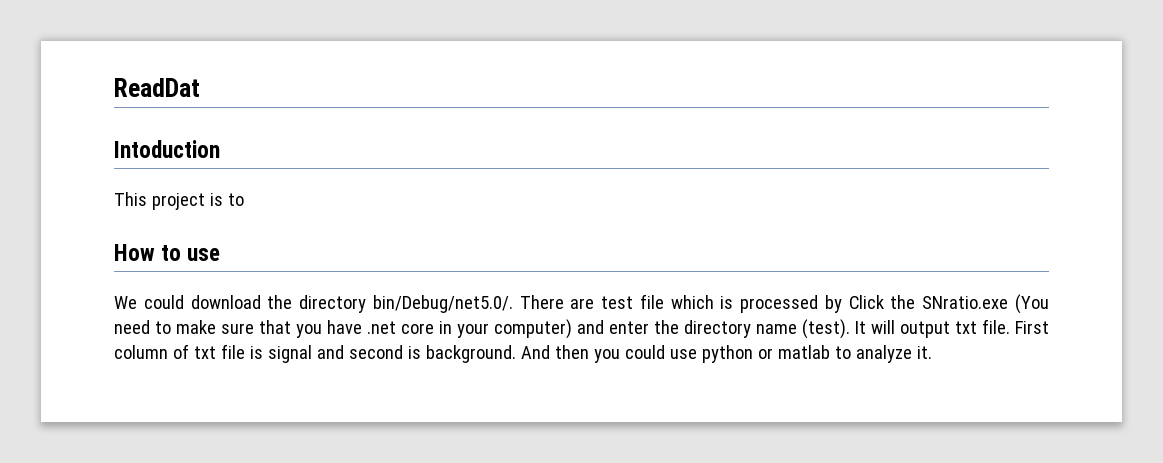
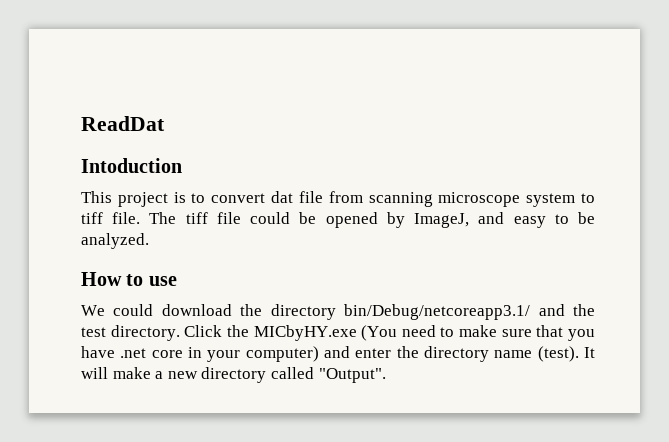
(244, 199) none -> [211,191,595,207] [81,212,595,228] [81,233,149,249] convert dat file from scanning microscope system to tiff file. The tiff file could be opened by ImageJ, and easy to be analyzed.
[372,294,842,313] bin/Debug/net5.0/. There are test file which is processed by -> [344,304,595,320] [81,325,180,341] bin/Debug/netcoreapp3.1/ and the test directory.
[922,296,1009,309] SNratio.exe -> [253,325,357,341] MICbyHY.exe
[900,319,1049,338] [114,344,932,363] output txt file. First column of txt file is signal and second is background. And then you could use python or matlab to analyze it. -> [112,367,386,383] make a new directory called "Output".

